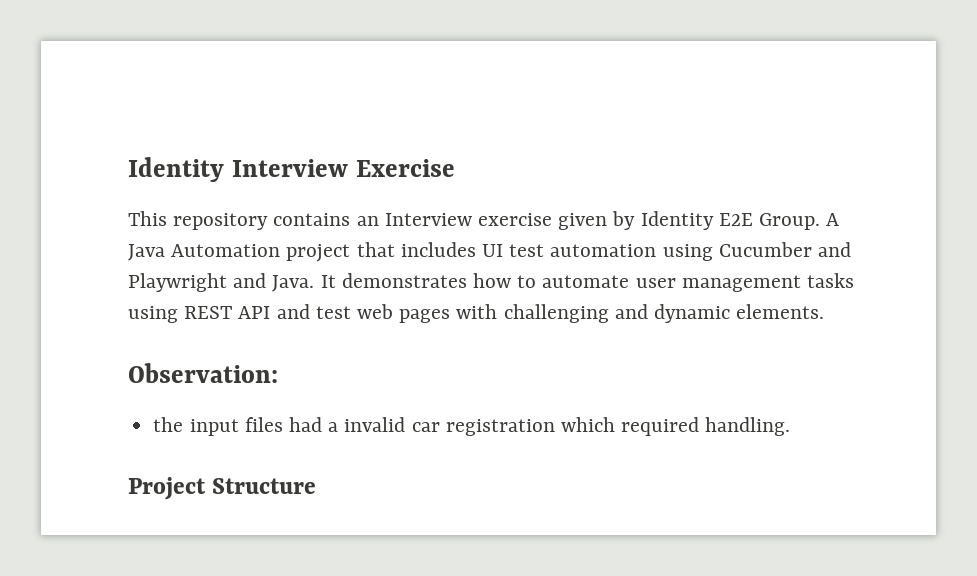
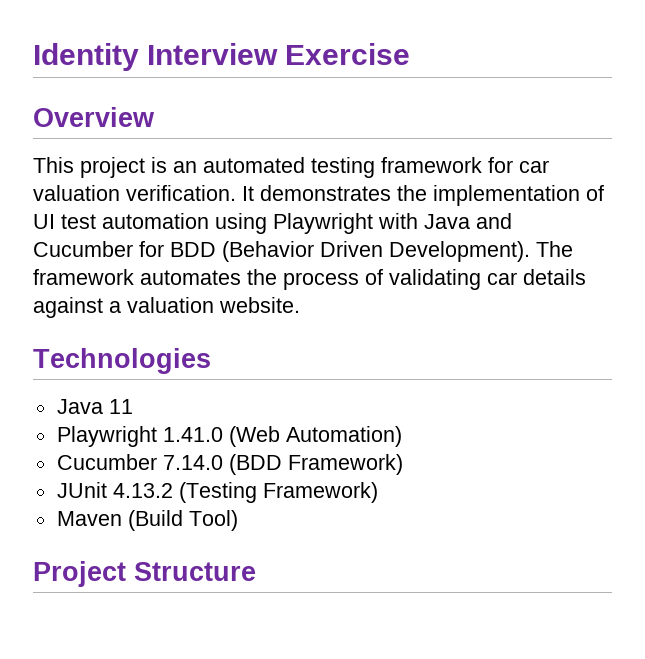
(455, 168) none -> [33,107,155,127] // Overview
[173,211,840,230] [128,242,852,262] [128,273,855,292] [128,304,825,323] [128,363,278,383] [153,417,791,436] repository contains an Interview exercise given by Identity E2E Group. A Java Automation project that includes UI test automation using Cucumber and Playwright and Java. It demonstrates how to automate user management tasks using REST API and test web pages with challenging and dynamic elements. // Observation: // the input files had a invalid car registration which required handling. -> [80,157,549,178] [33,185,604,206] [33,213,512,234] [33,241,573,262] [33,269,586,290] [33,297,300,318] [33,348,211,374] [56,399,133,414] [56,426,402,447] [56,454,403,475] [56,482,378,503] [56,510,238,531] project is an automated testing framework for car valuation verification. It demonstrates the implementation of UI test automation using Playwright with Java and Cucumber for BDD (Behavior Driven Development). The framework automates the process of validating car details against a valuation website. // Technologies // Java 11 // Playwright 1.41.0 (Web Automation) // Cucumber 7.14.0 (BDD Framework) // JUnit 4.13.2 (Testing Framework) // Maven (Build Tool)

